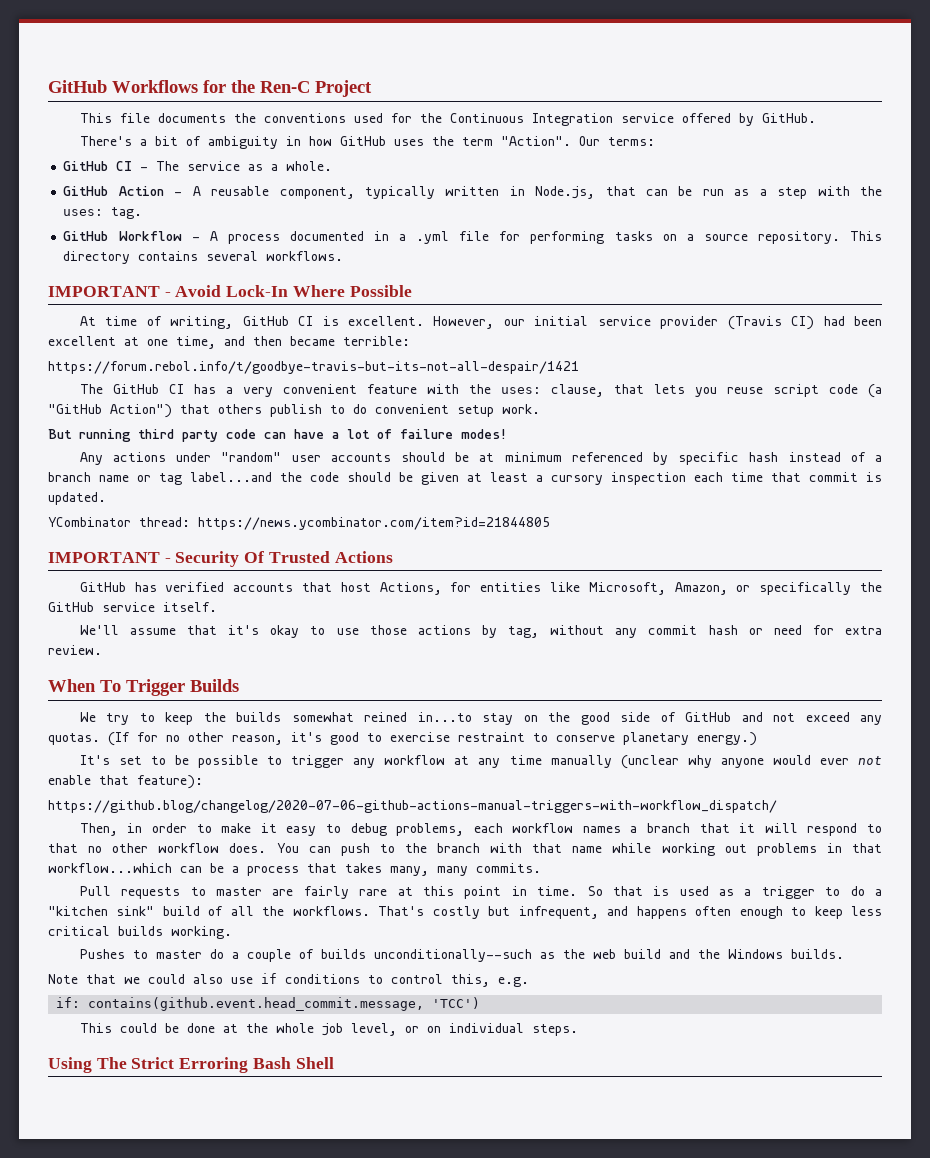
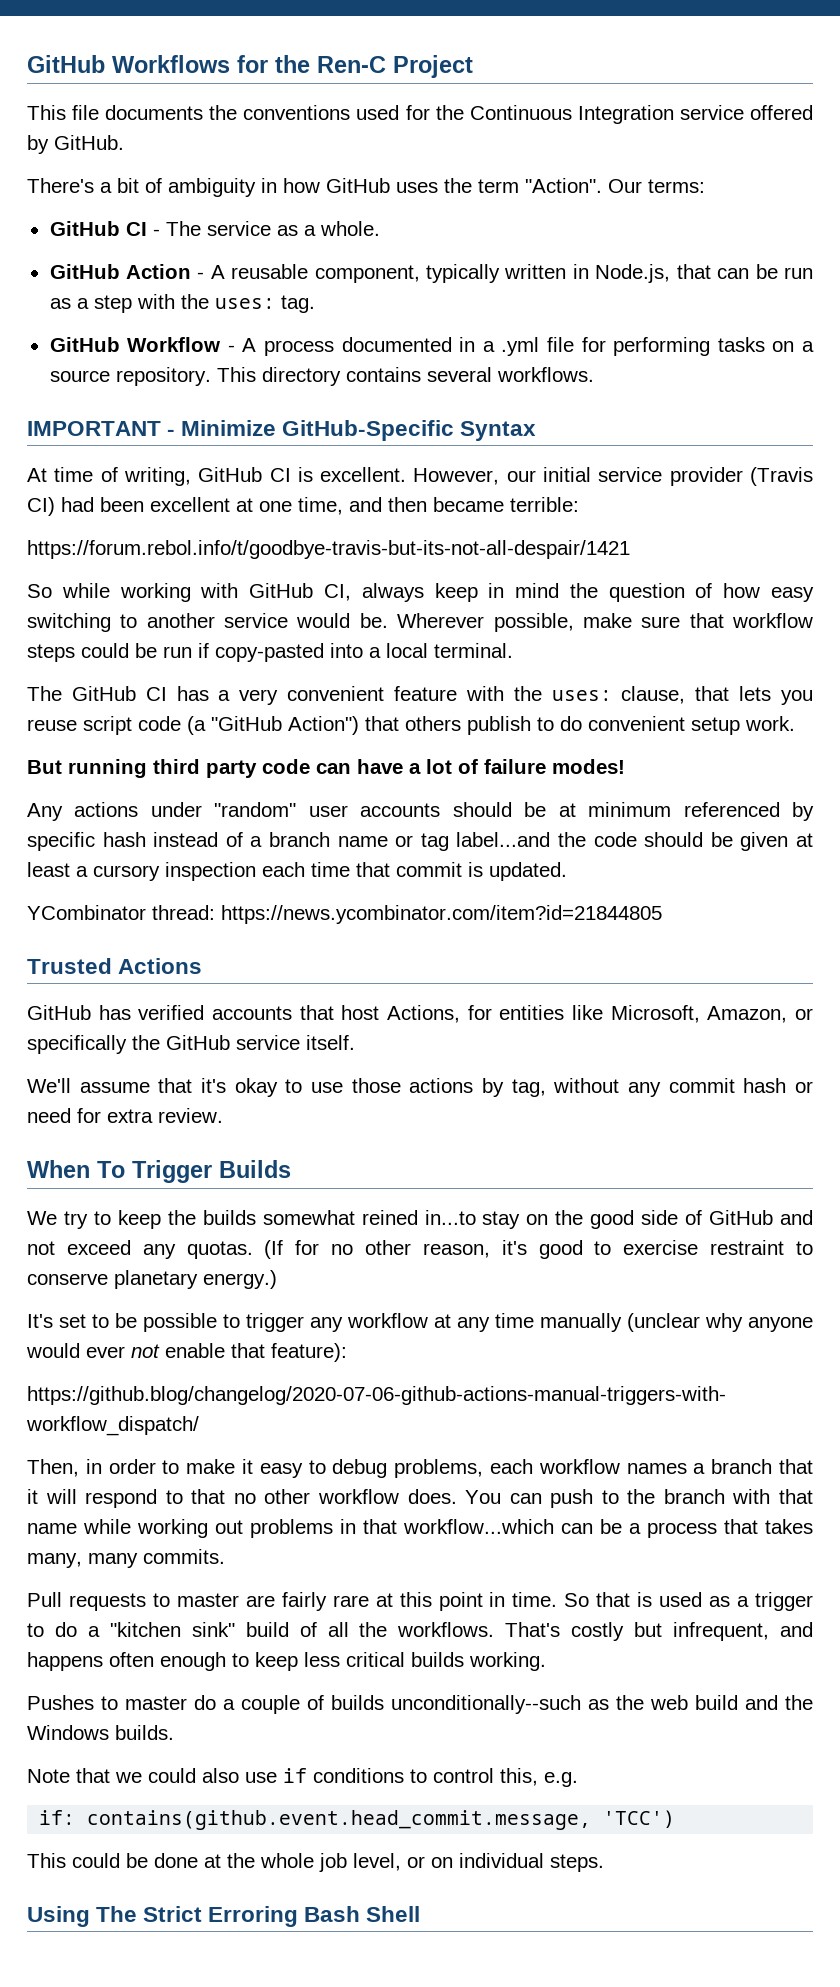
[175,285,412,297] Avoid Lock-In Where Possible -> [181,420,537,441] Minimize GitHub-Specific Syntax
(579, 367) none -> [27,583,815,602] [27,613,814,632] [27,643,513,662] // So while working with GitHub CI, always keep in mind the question of how easy switching to another service would be. Wherever possible, make sure that workflow steps could be run if copy-pasted into a local terminal.
[48,551,265,567] IMPORTANT - Security Of -> (662, 914) none

